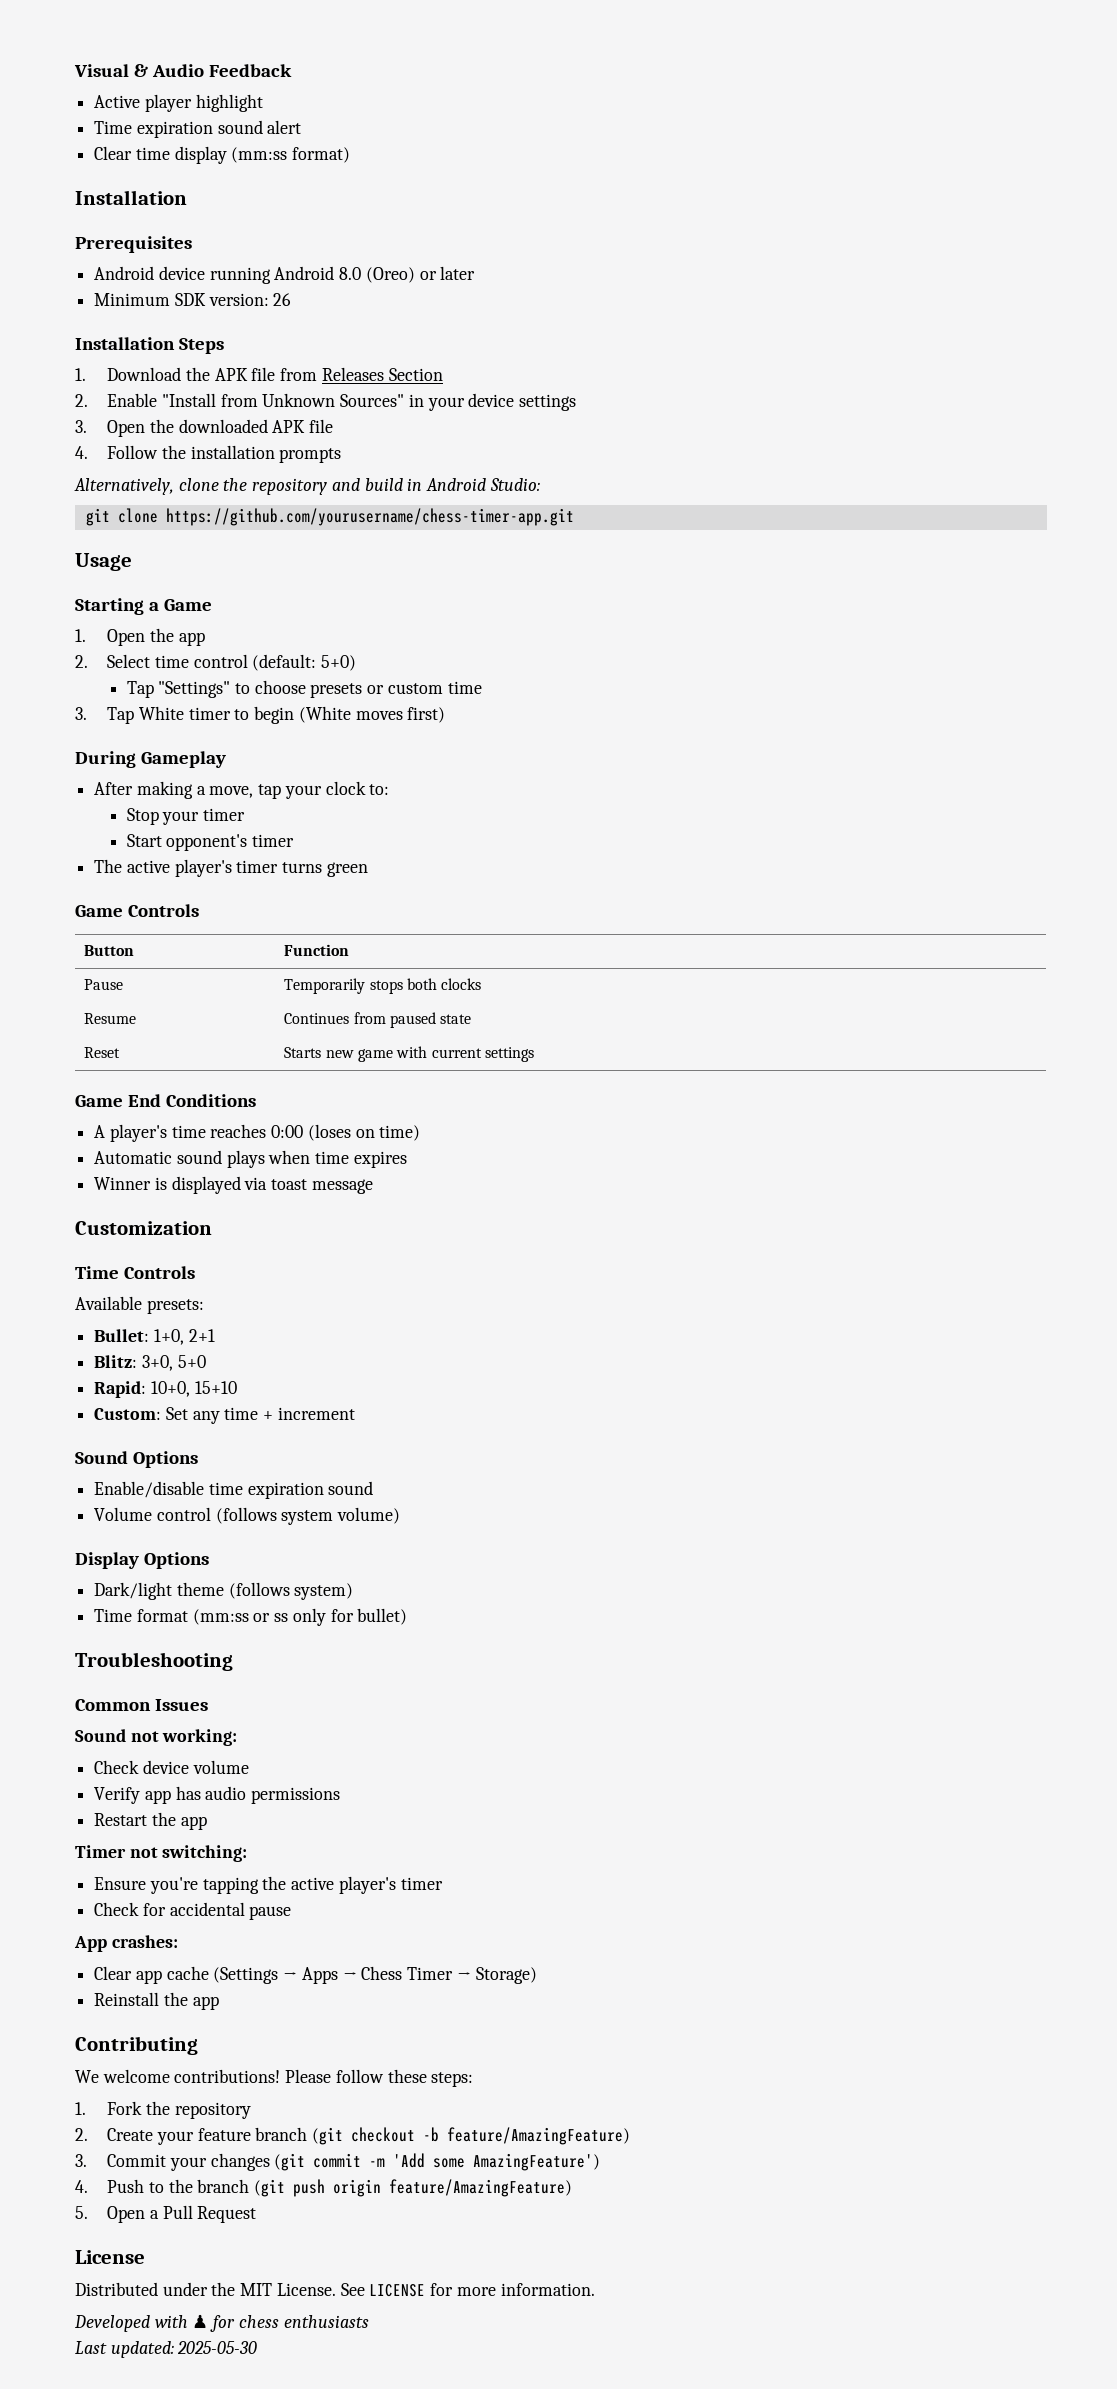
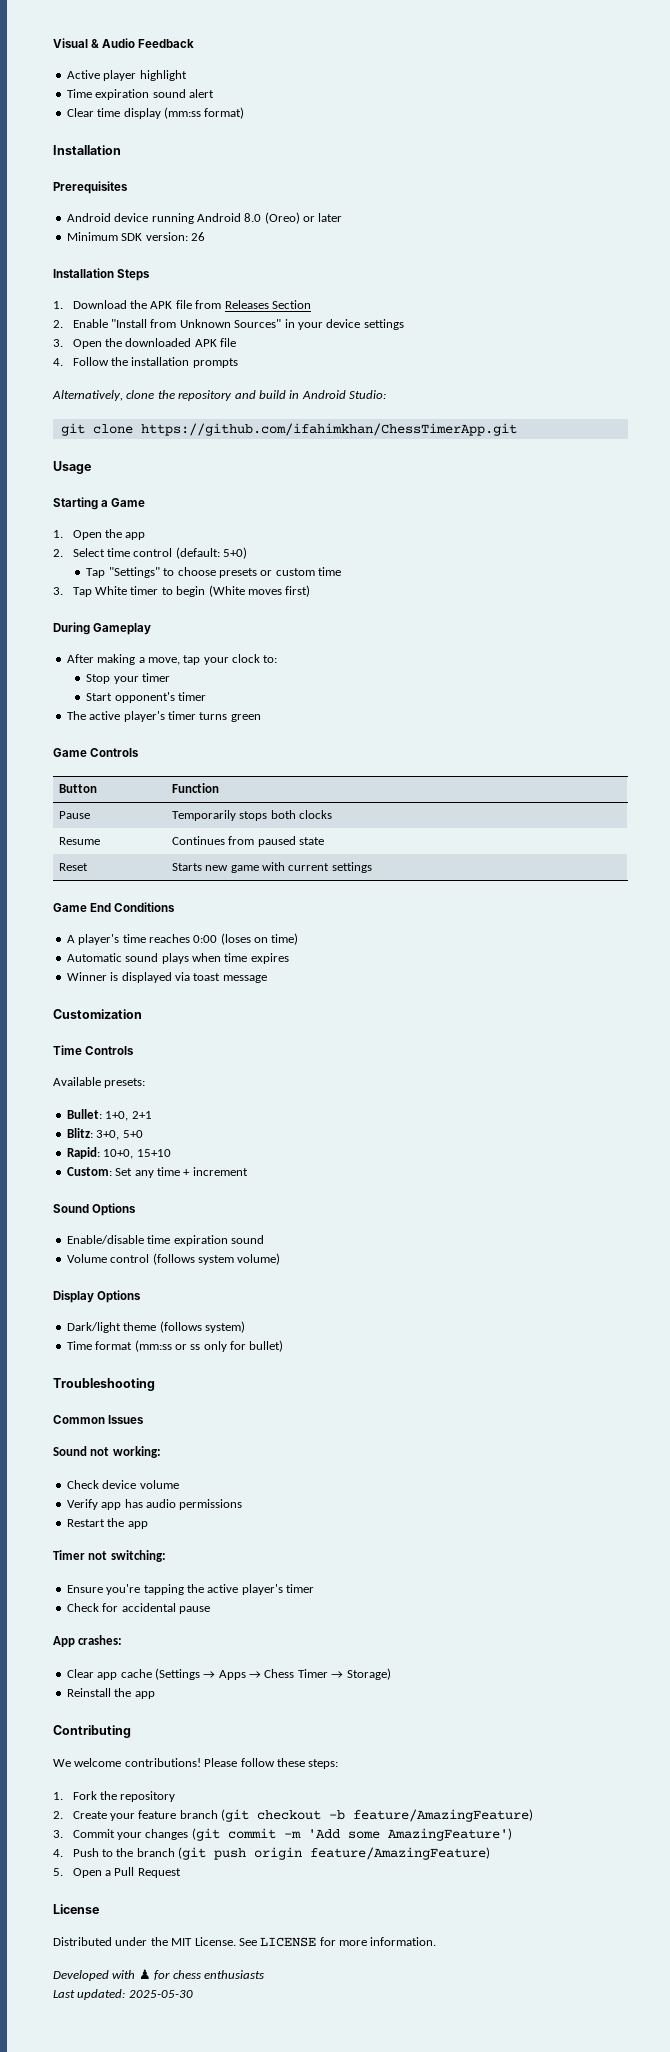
[165,508,574,526] https://github.com/yourusername/chess-timer-app.git -> [140,423,517,436] https://github.com/ifahimkhan/ChessTimerApp.git

